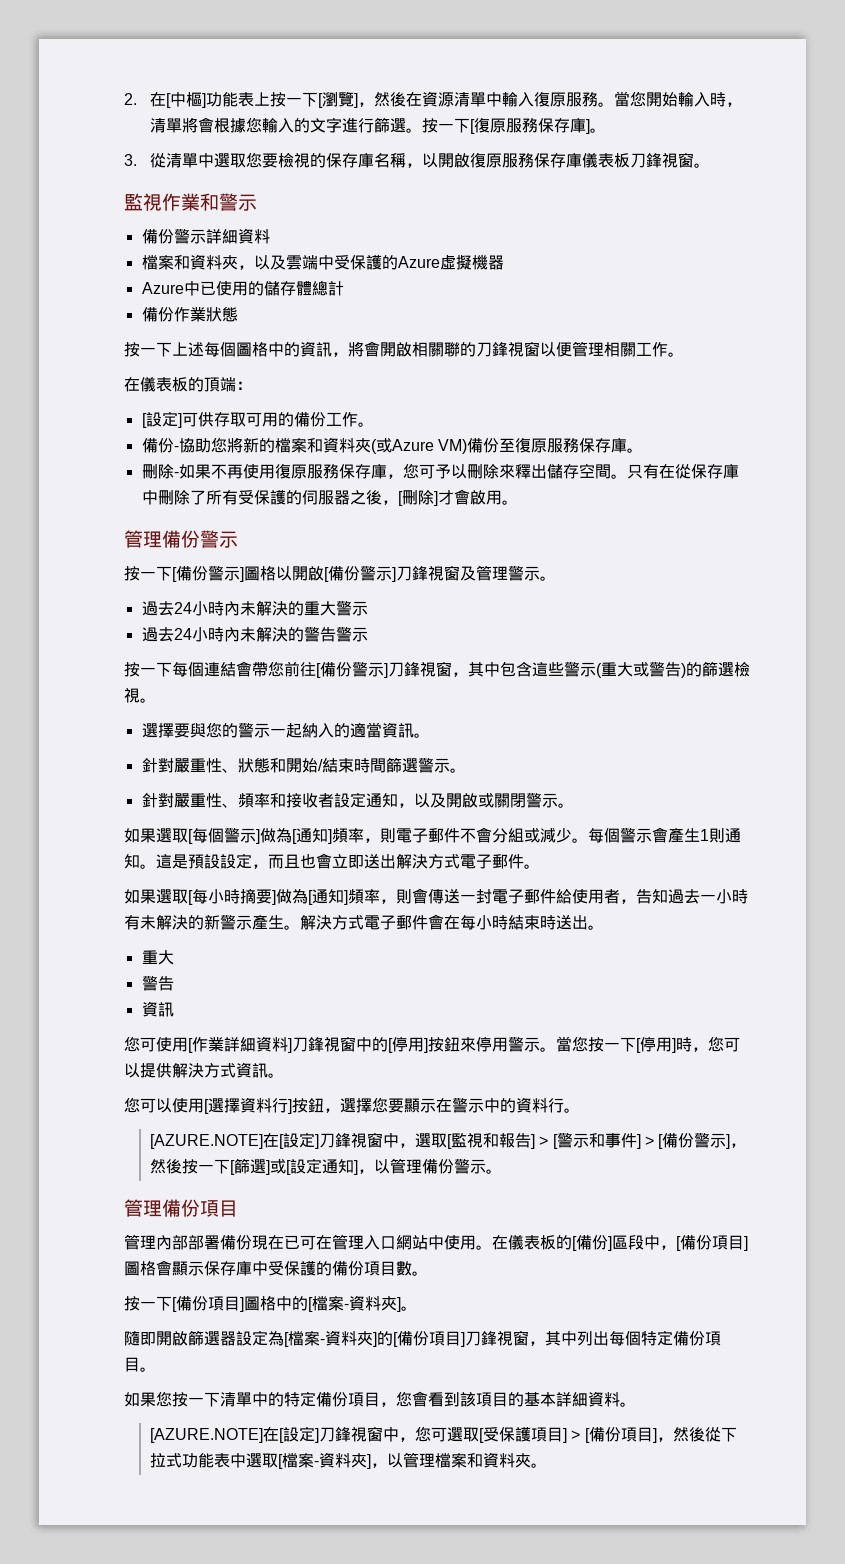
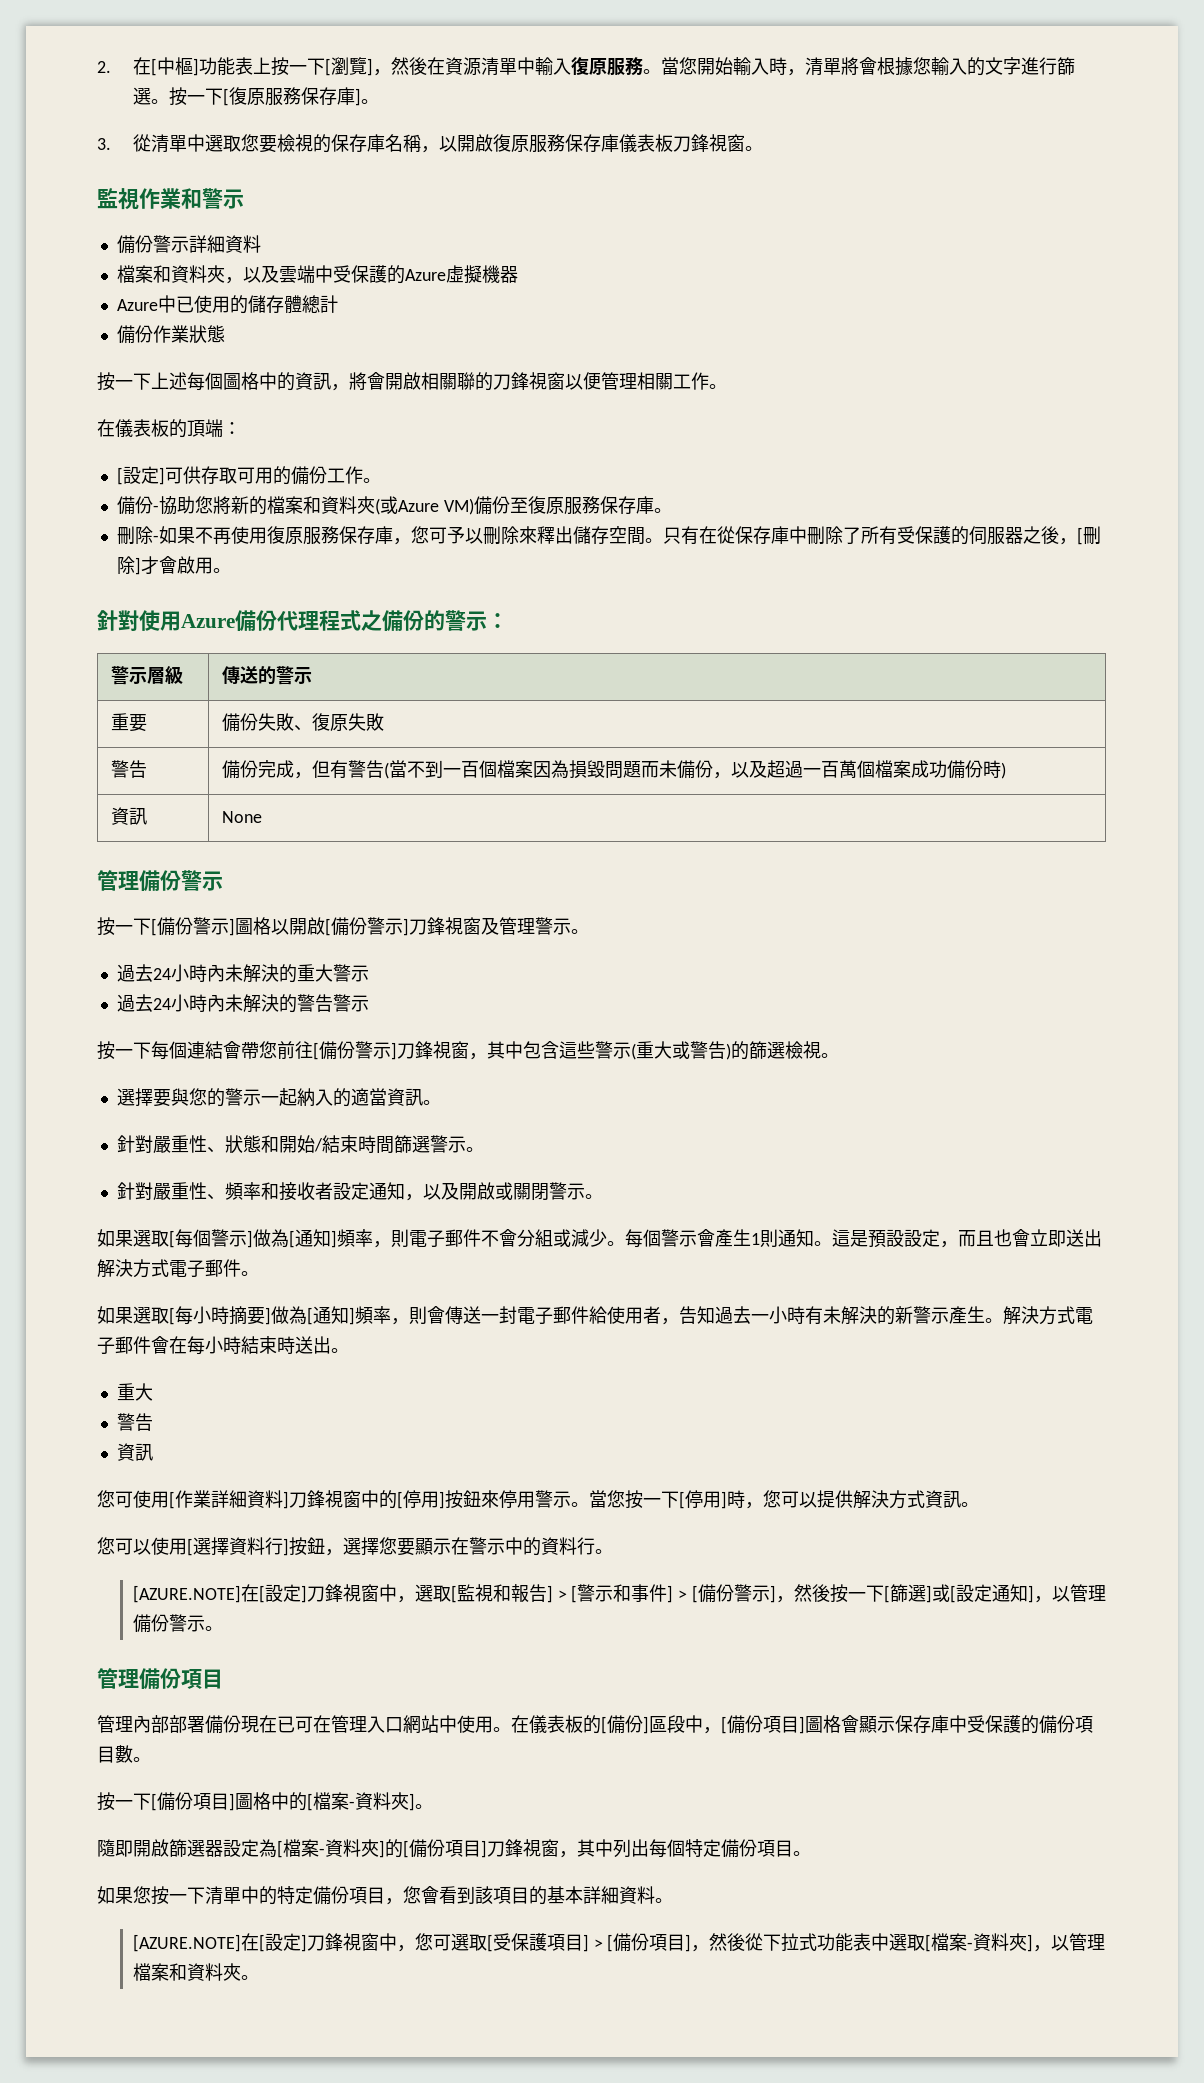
(518, 502) none -> [97,610,508,632] [110,666,183,685] [221,666,312,685] [110,713,147,732] [221,713,384,732] [110,760,147,778] [221,760,1006,779] [110,807,147,825] [221,811,262,823] // 針對使用Azure備份代理程式之備份的警示： // 警示層級 | 傳送的警示 // 重要 | 備份失敗、復原失敗 // 警告 | 備份完成，但有警告(當不到一百個檔案因為損毀問題而未備份，以及超過一百萬個檔案成功備份時) // 資訊 | None

